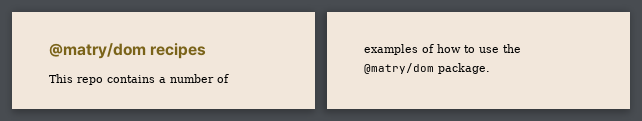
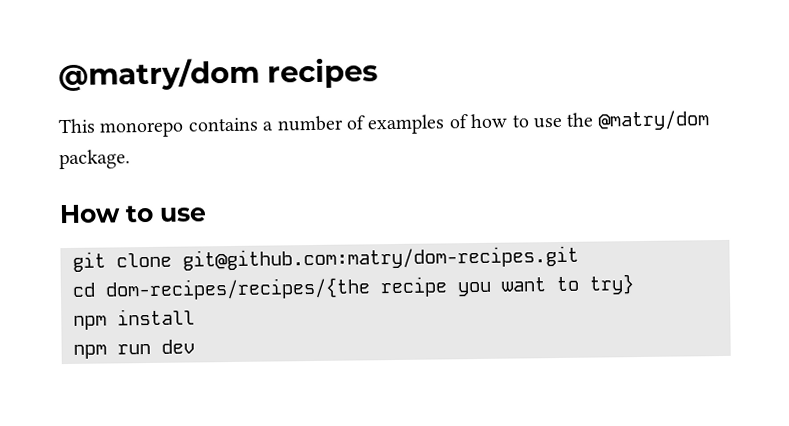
[77,77,103,85] repo -> [99,121,185,138] monorepo
(490, 68) none -> [59,204,207,224] [72,245,579,272] [72,274,635,301] [73,308,195,330] [73,339,195,359] // How to use // git clone git@github.com:matry/dom-recipes.git // cd dom-recipes/recipes/{the recipe you want to try} // npm install // npm run dev

